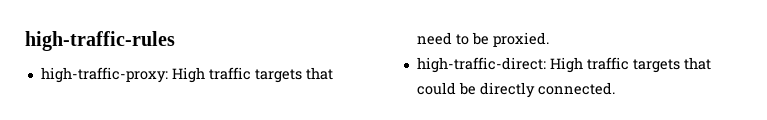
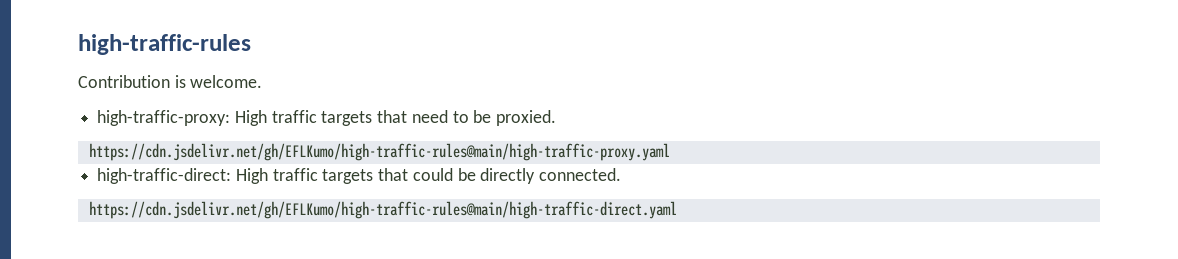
(175, 41) none -> [78,75,263,88] // Contribution is welcome.
(549, 39) none -> [88,143,670,161] // https://cdn.jsdelivr.net/gh/EFLKumo/high-traffic-rules@main/high-traffic-proxy.yaml
(615, 88) none -> [88,201,677,219] // https://cdn.jsdelivr.net/gh/EFLKumo/high-traffic-rules@main/high-traffic-direct.yaml

